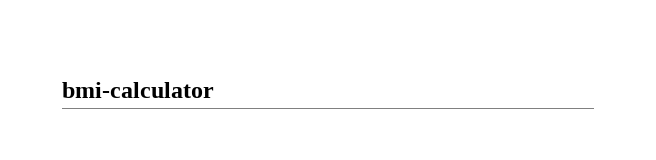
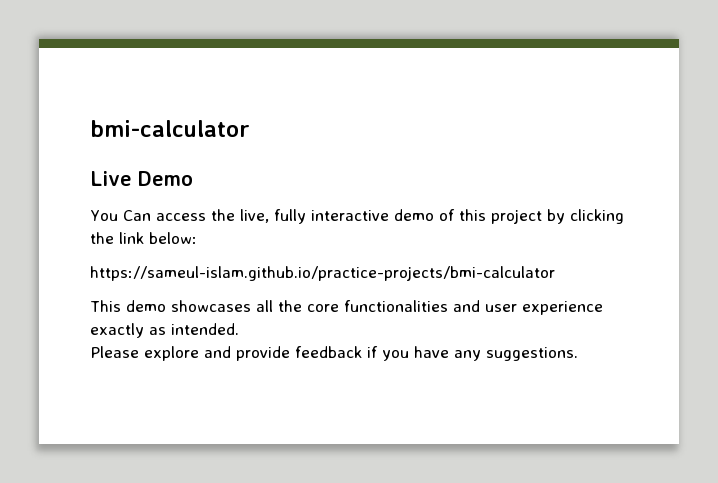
(214, 90) none -> [90,171,193,186] [90,209,624,224] [90,232,197,244] [90,266,555,281] [90,300,603,315] [90,323,239,338] [90,346,578,361] // Live Demo // You Can access the live, fully interactive demo of this project by clicking the link below: // https://sameul-islam.github.io/practice-projects/bmi-calculator // This demo showcases all the core functionalities and user experience exactly as intended. // Please explore and provide feedback if you have any suggestions.

